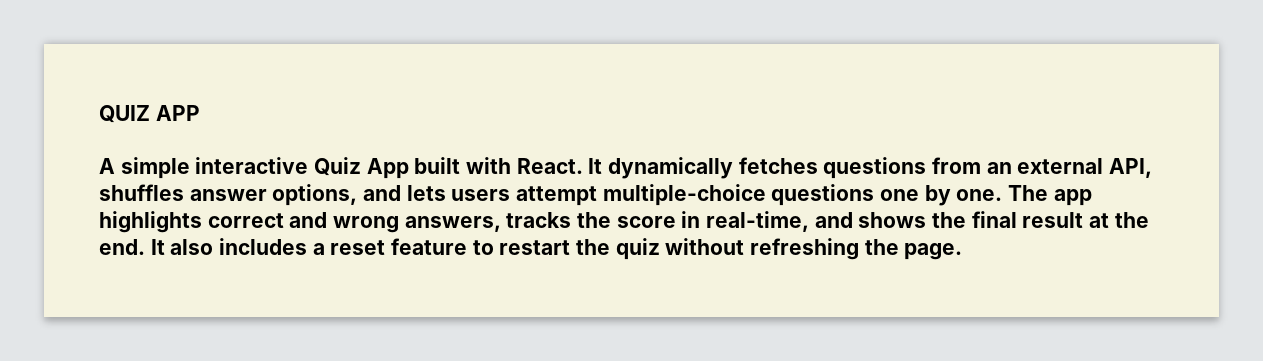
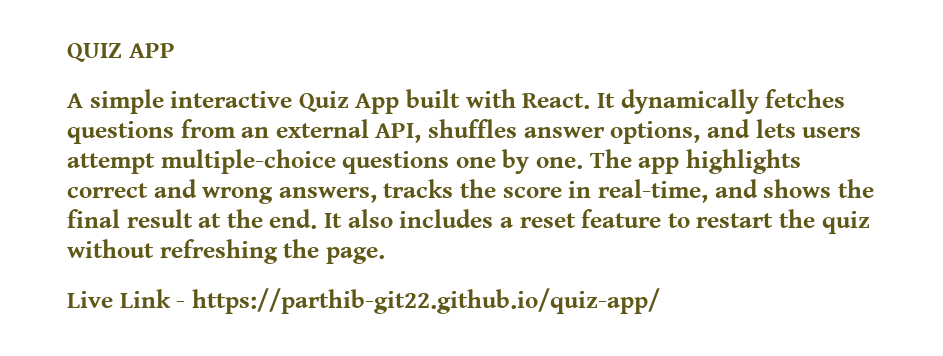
(963, 251) none -> [67,288,660,314] // Live Link - https://parthib-git22.github.io/quiz-app/

